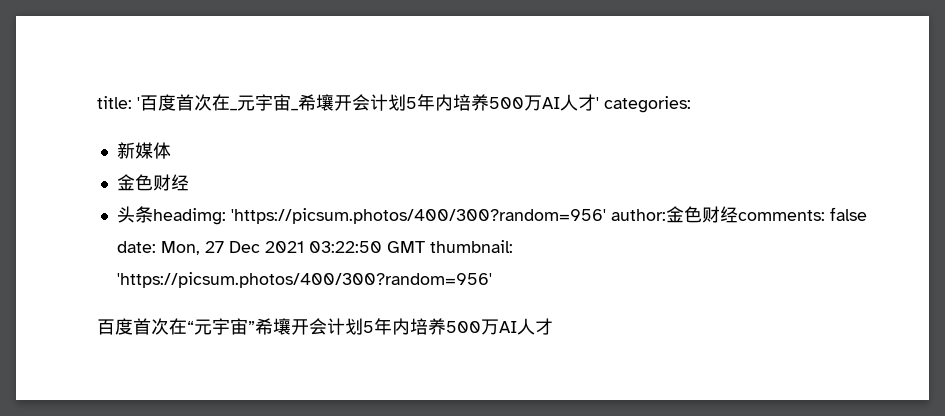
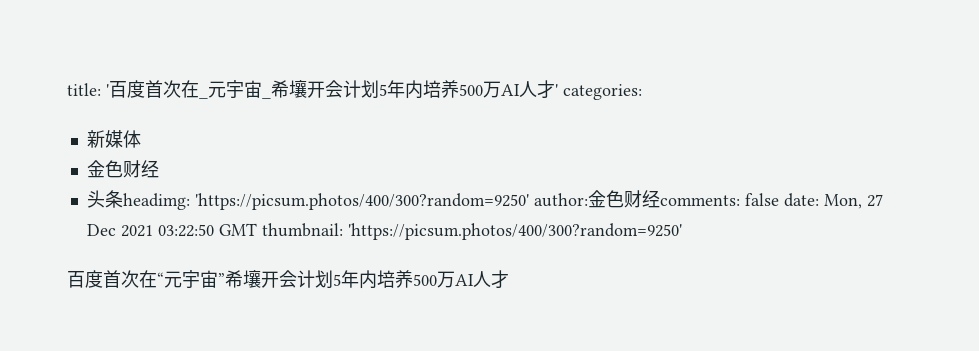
[230,208,606,224] 'https://picsum.photos/400/300?random=956' -> [194,193,529,210] 'https://picsum.photos/400/300?random=9250'
[116,272,492,288] 'https://picsum.photos/400/300?random=956' -> [347,223,682,240] 'https://picsum.photos/400/300?random=9250'

